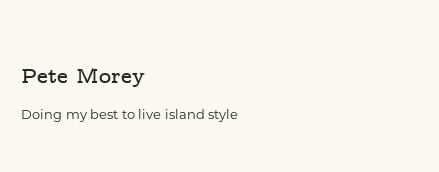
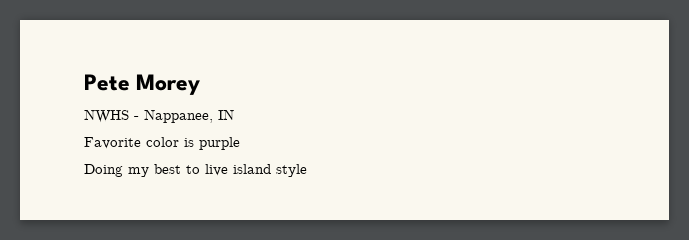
(145, 77) none -> [84,109,234,123] [84,137,240,150] // NWHS - Nappanee, IN // Favorite color is purple

